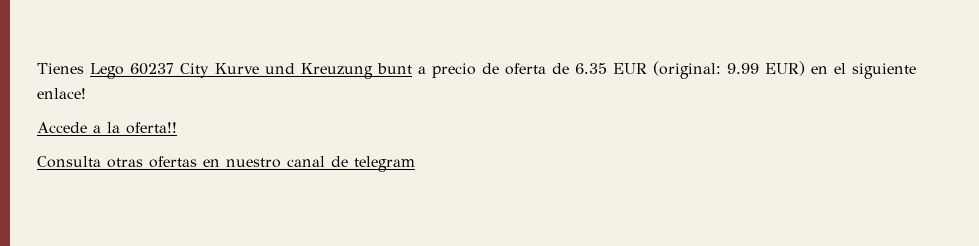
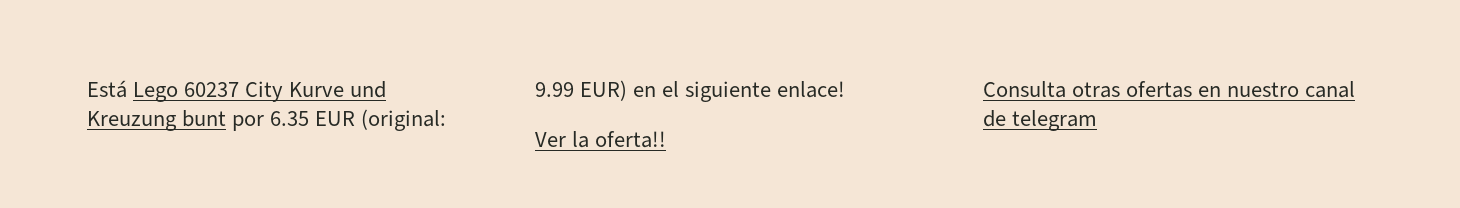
[37,63,84,74] Tienes -> [87,80,127,98] Está
[418,63,569,78] a precio de oferta de -> [232,115,265,131] por
[37,122,101,133] Accede a -> [535,132,566,147] Ver

